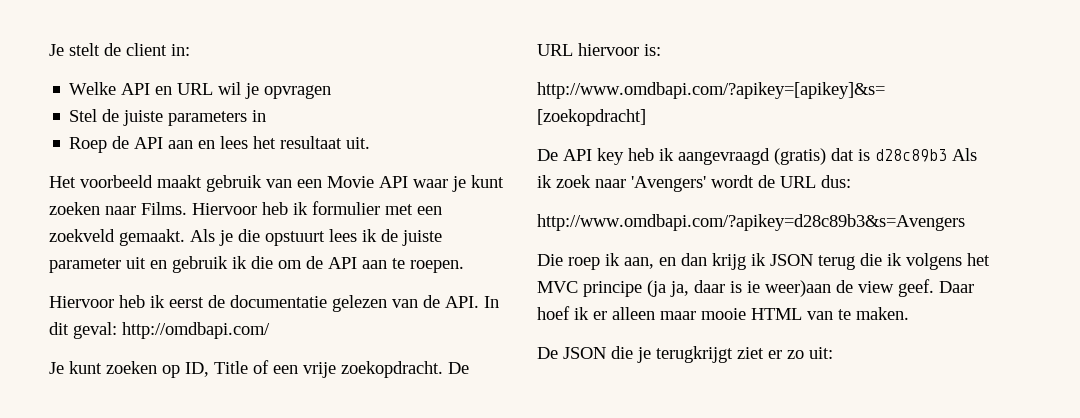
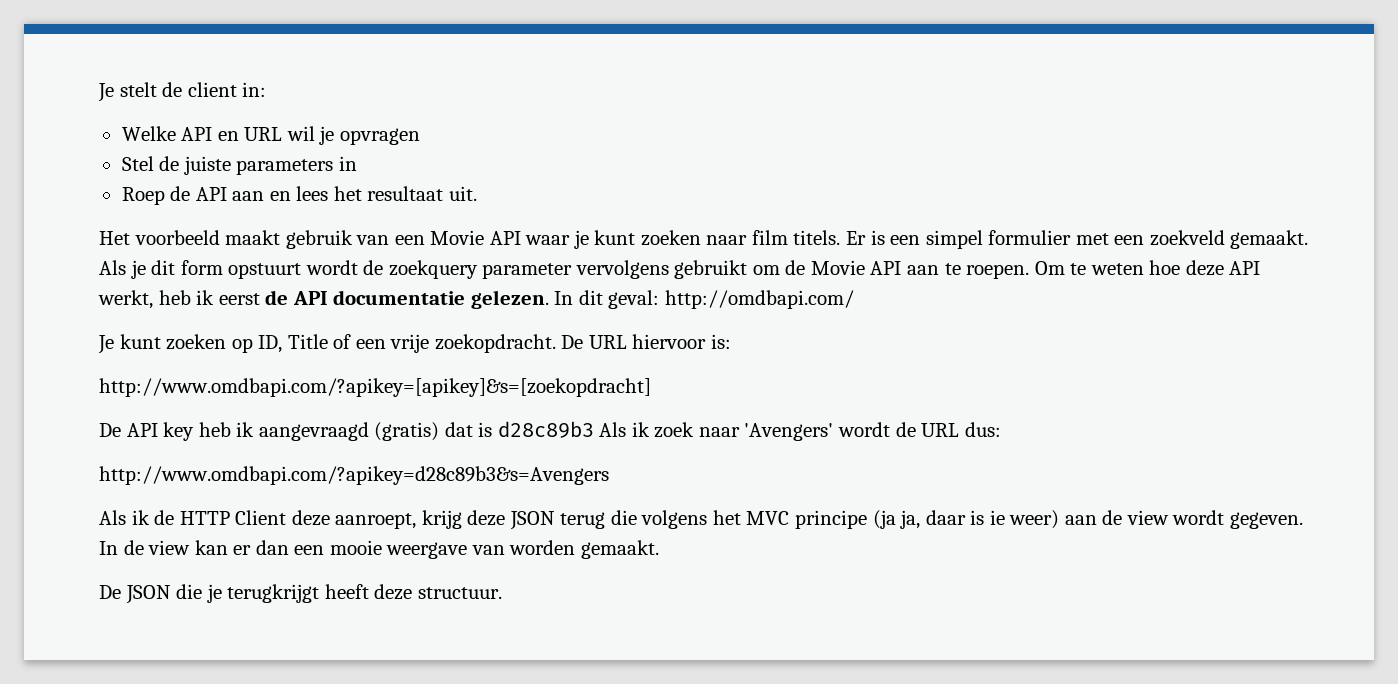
[141,202,308,215] Films. Hiervoor heb ik -> [751,230,983,249] film titels. Er is een simpel
[238,229,442,246] [49,256,273,273] die opstuurt lees ik de juiste parameter uit en gebruik ik die -> [151,260,748,279] dit form opstuurt wordt de zoekquery parameter vervolgens gebruikt
(323, 262) none -> [810,260,865,275] Movie
[49,295,479,312] // Hiervoor heb ik eerst de documentatie gelezen van de API. -> [1034,260,1261,276] [98,290,549,309] Om te weten hoe deze API werkt, heb ik eerst de API documentatie gelezen.
[537,253,766,270] Die roep ik aan, en dan krijg ik -> [99,510,506,529] Als ik de HTTP Client deze aanroept, krijg deze
[887,253,902,266] ik -> (637, 517) none
[765,279,974,297] [537,306,909,320] weer)aan de view geef. Daar hoef ik er alleen maar mooie HTML van te maken. -> [1009,510,1303,529] [99,540,659,559] weer) aan de view wordt gegeven. In de view kan er dan een mooie weergave van worden gemaakt.
[737,347,833,359] ziet er zo uit: -> [324,584,502,600] heeft deze structuur.

